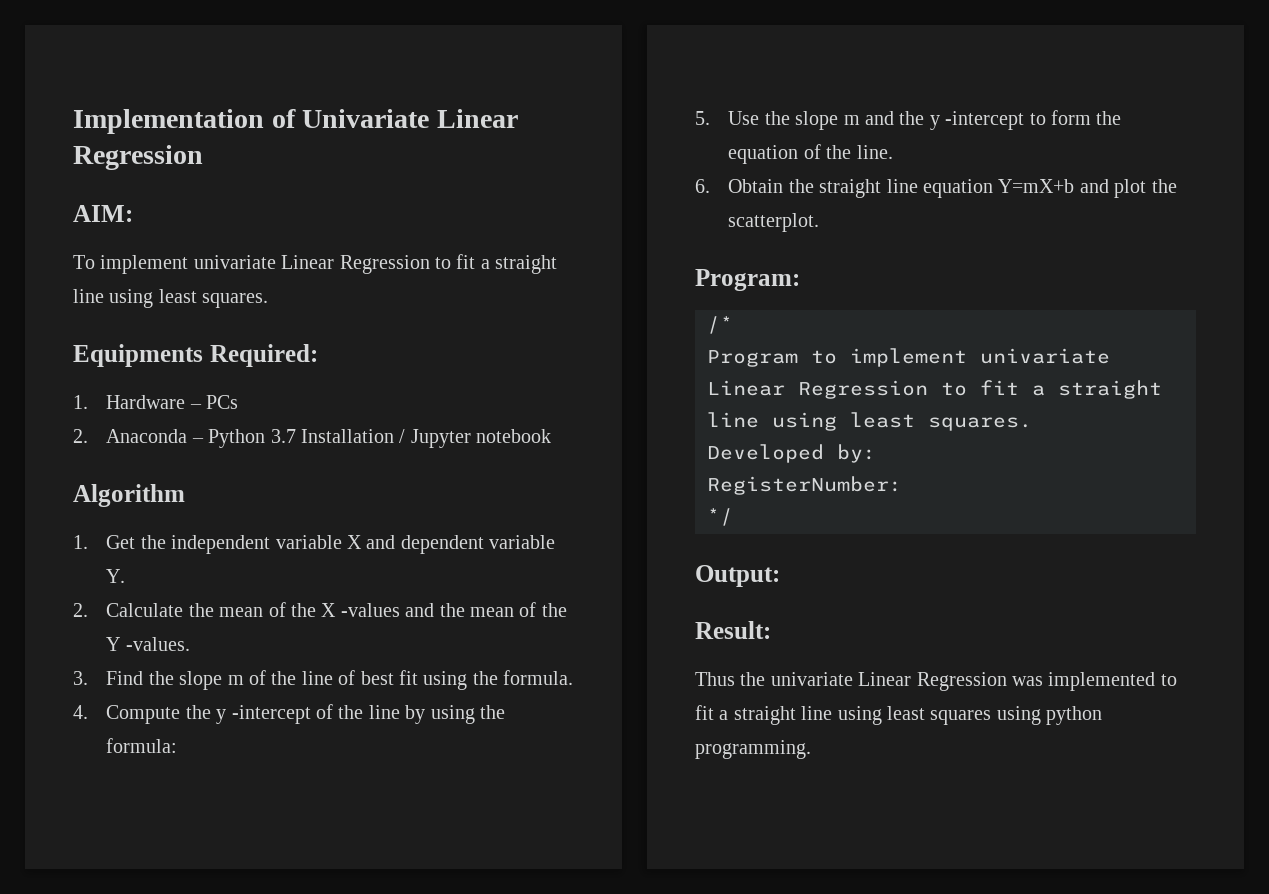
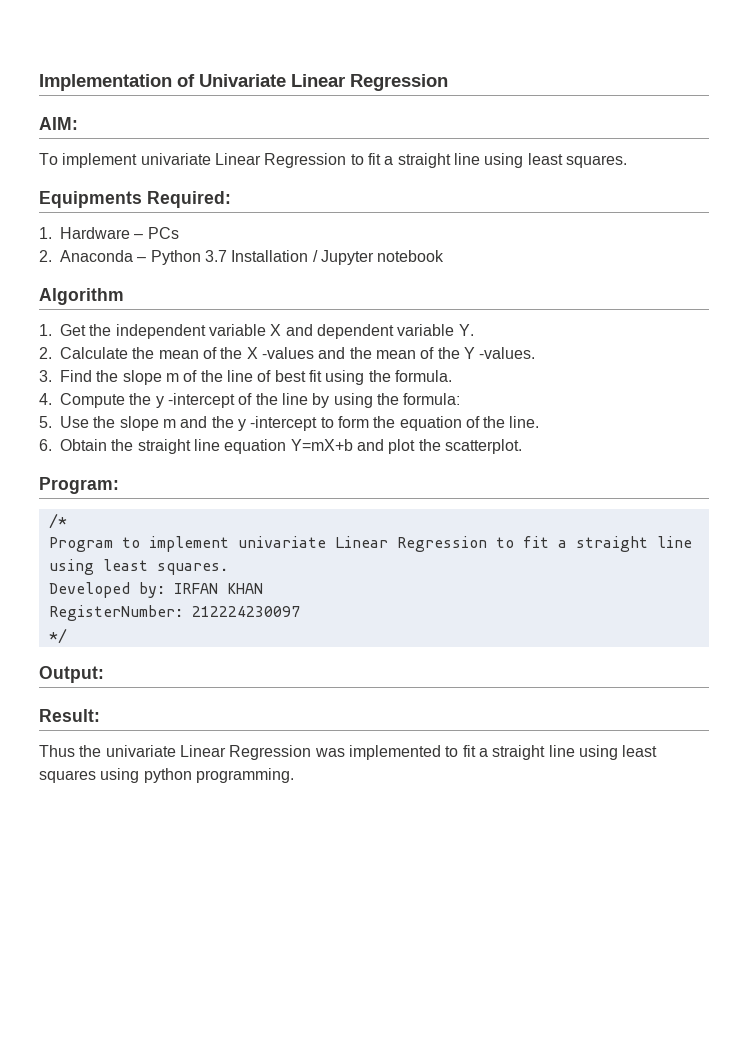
(876, 453) none -> [173,583,263,594] IRFAN KHAN
(902, 485) none -> [191,606,300,617] 212224230097

